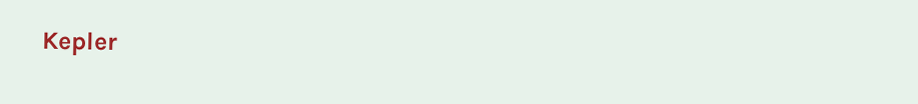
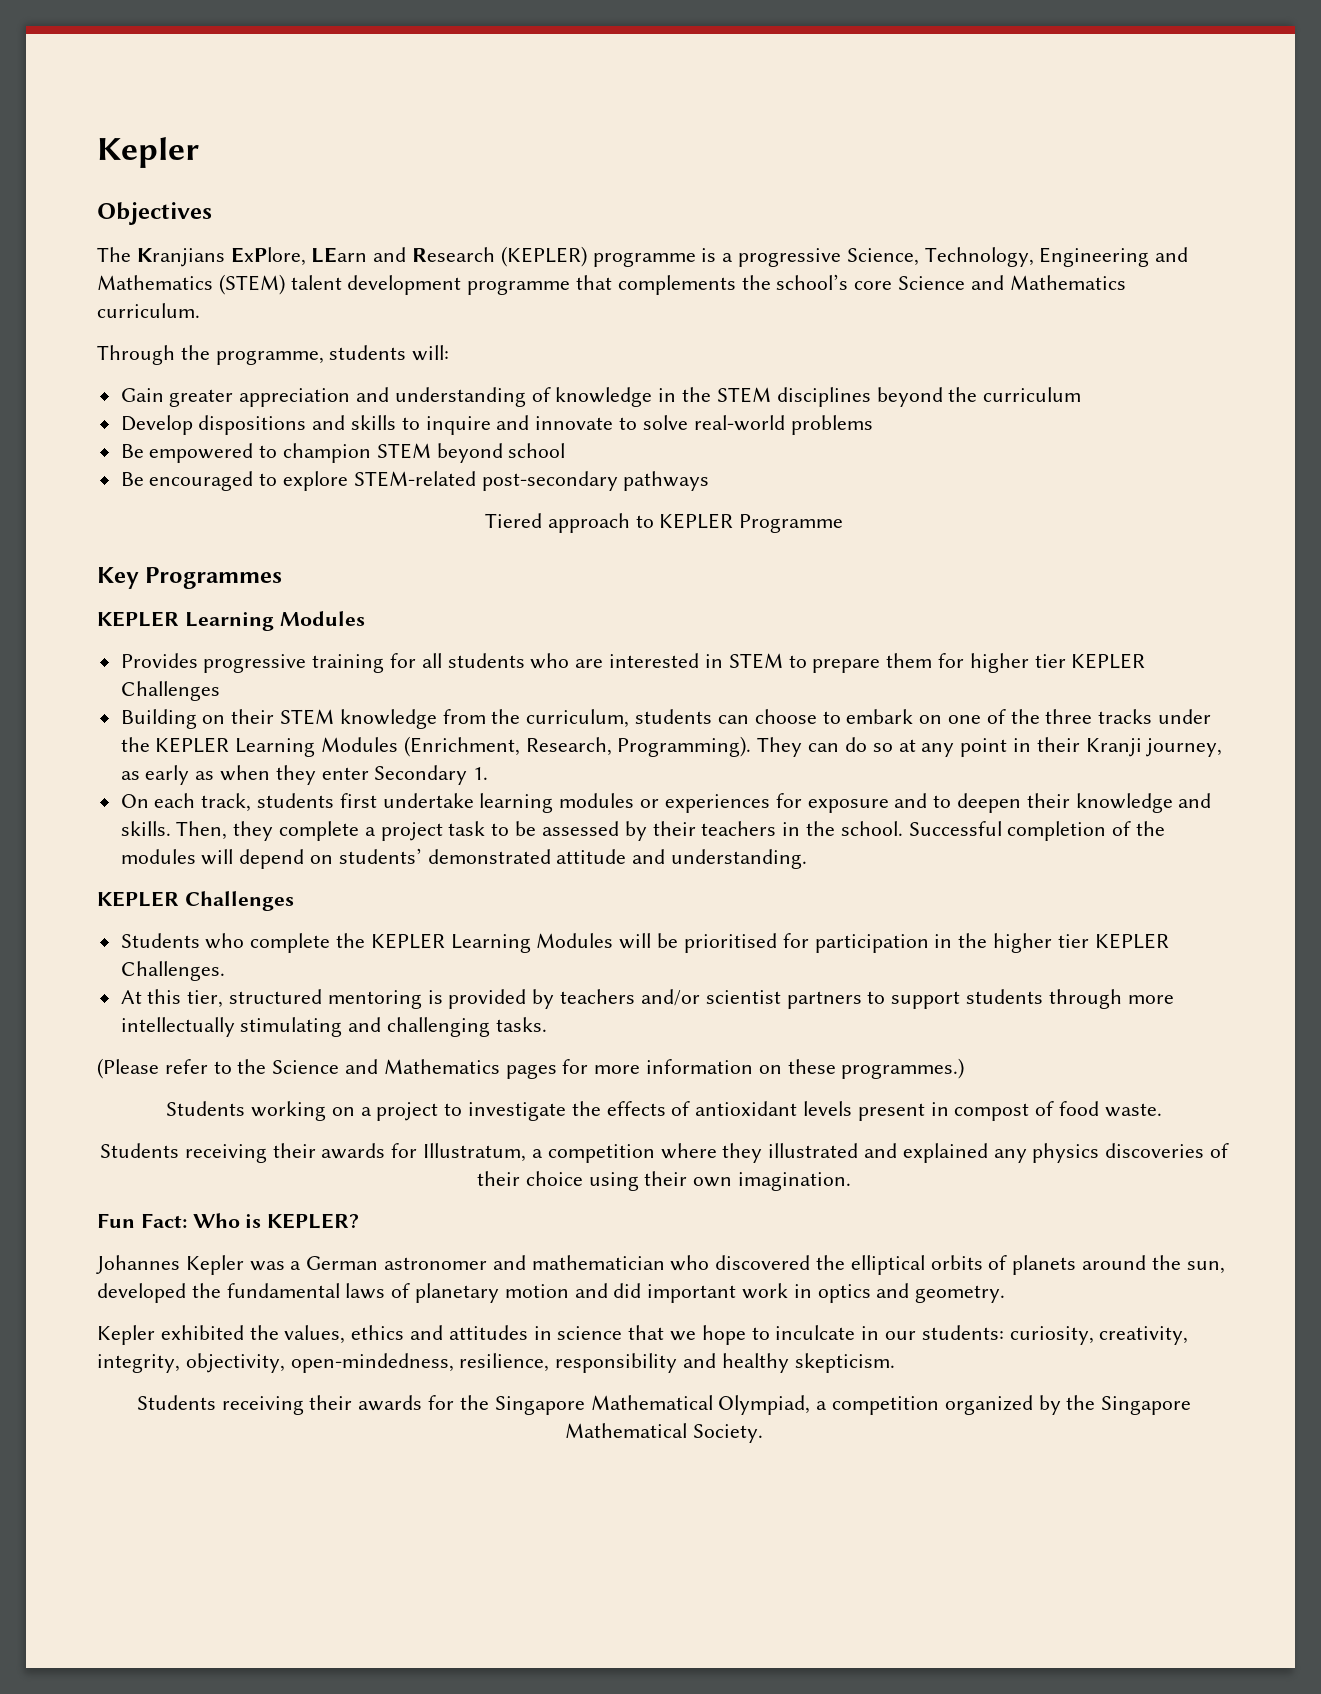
[41,30,118,56] Kepler -> [97,137,199,168] [97,202,212,225] [97,246,1189,267] [97,274,1126,295] [97,303,200,318] [97,345,450,365] [120,387,1082,407] [120,415,873,435] [120,443,566,463] [120,471,710,491] [484,513,844,533] [97,567,283,589] [97,611,365,631] [120,653,1146,673] [120,681,220,701] [120,709,1211,729] [120,736,1223,757] [120,765,489,785] [120,793,1212,813] [120,821,1165,841] [120,848,808,869] [97,891,294,911] [120,933,1169,953] [120,961,225,981] [120,989,1174,1009] [120,1017,547,1037] [97,1058,965,1079] [166,1101,1162,1121] [100,1143,1229,1163] [476,1171,852,1191] [97,1213,360,1229] [96,1255,1225,1275] [97,1283,1006,1303] [97,1325,1189,1345] [97,1353,895,1373] [136,1395,1192,1415] [565,1423,763,1443] Kepler // Objectives // The Kranjians ExPlore, LEarn and Research (KEPLER) programme is a progressive Science, Technology, Engineering and Mathematics (STEM) talent development programme that complements the school’s core Science and Mathematics curriculum. // Through the programme, students will: // Gain greater appreciation and understanding of knowledge in the STEM disciplines beyond the curriculum // Develop dispositions and skills to inquire and innovate to solve real-world problems // Be empowered to champion STEM beyond school // Be encouraged to explore STEM-related post-secondary pathways // Tiered approach to KEPLER Programme // Key Programmes // KEPLER Learning Modules // Provides progressive training for all students who are interested in STEM to prepare them for higher tier KEPLER Challenges // Building on their STEM knowledge from the curriculum, students can choose to embark on one of the three tracks under the KEPLER Learning Modules (Enrichment, Research, Programming). They can do so at any point in their Kranji journey, as early as when they enter Secondary 1. // On each track, students first undertake learning modules or experiences for exposure and to deepen their knowledge and skills. Then, they complete a project task to be assessed by their teachers in the school. Successful completion of the modules will depend on students’ demonstrated attitude and understanding. // KEPLER Challenges // Students who complete the KEPLER Learning Modules will be prioritised for participation in the higher tier KEPLER Challenges. // At this tier, structured mentoring is provided by teachers and/or scientist partners to support students through more intellectually stimulating and challenging tasks. // (Please refer to the Science and Mathematics pages for more information on these programmes.) // Students working on a project to investigate the effects of antioxidant levels present in compost of food waste. // Students receiving their awards for Illustratum, a competition where they illustrated and explained any physics discoveries of their choice using their own imagination. // Fun Fact: Who is KEPLER? // Johannes Kepler was a German astronomer and mathematician who discovered the elliptical orbits of planets around the sun, developed the fundamental laws of planetary motion and did important work in optics and geometry. // Kepler exhibited the values, ethics and attitudes in science that we hope to inculcate in our students: curiosity, creativity, integrity, objectivity, open-mindedness, resilience, responsibility and healthy skepticism. // Students receiving their awards for the Singapore Mathematical Olympiad, a competition organized by the Singapore Mathematical Society.

